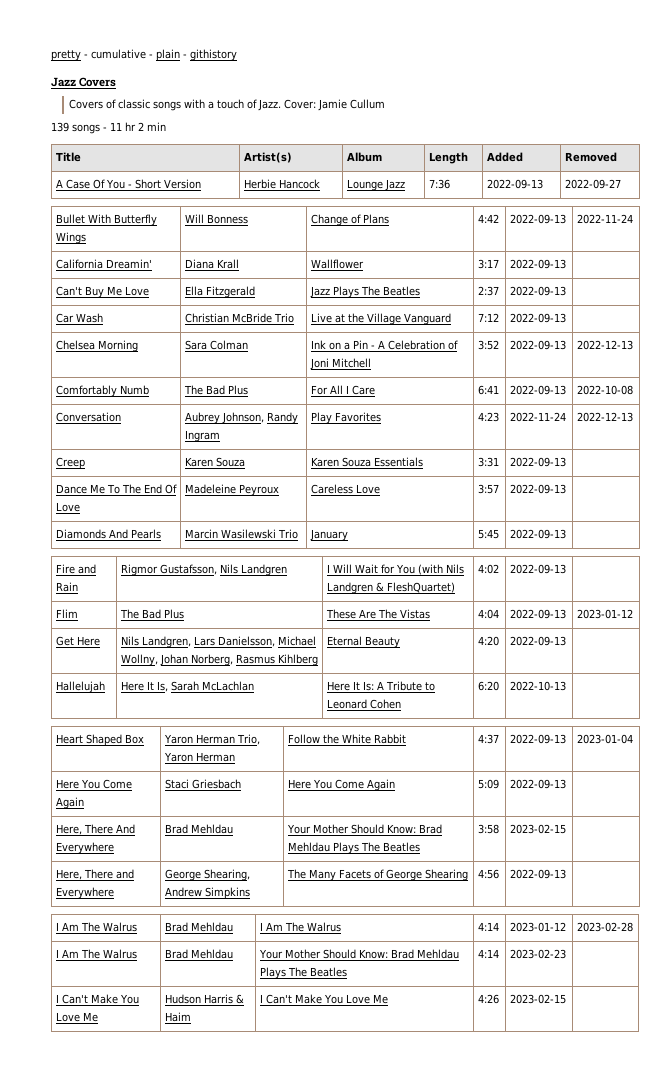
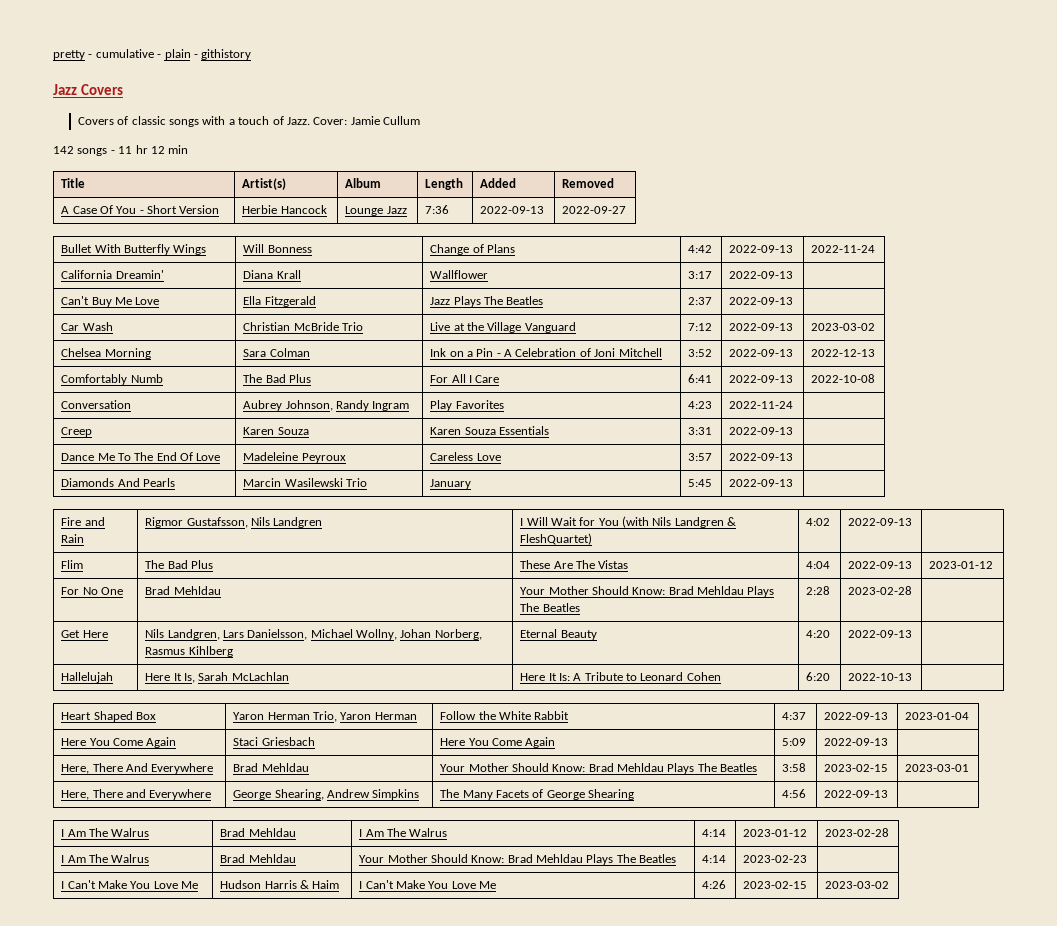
[51,122,69,132] 139 -> [53,146,74,154] 142
[138,122,144,131] 2 -> [150,146,165,154] 12
(566, 318) none -> [811,323,876,331] 2023-03-02
[576,412,633,422] 2022-12-13 -> (794, 405) none
(633, 614) none -> [61,587,123,595] [145,586,221,595] [520,586,775,597] [520,603,580,612] [806,586,831,595] [848,586,913,595] // For No One | Brad Mehldau | Your Mother Should Know: Brad Mehldau Plays The Beatles | 2:28 | 2023-02-28 |
(566, 829) none -> [905,764,970,772] 2023-03-01
(566, 999) none -> [825,881,890,889] 2023-03-02

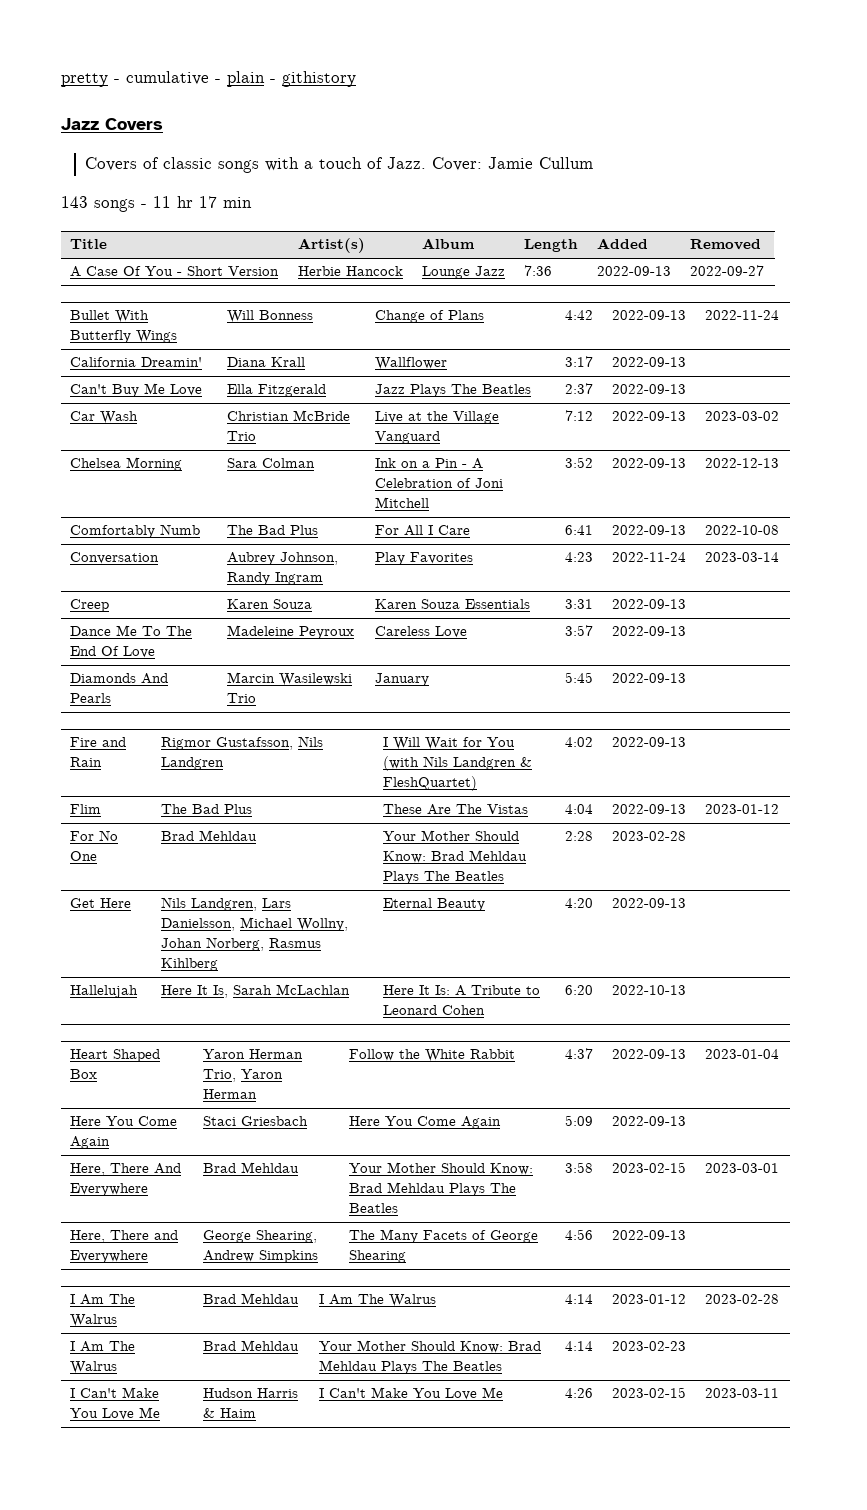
[53,146,74,154] 142 -> [61,196,88,208] 143
[150,146,165,154] 12 -> [199,196,217,208] 17
(794, 405) none -> [704,552,779,562] 2023-03-14
[825,881,890,889] 2023-03-02 -> [704,1388,779,1398] 2023-03-11

